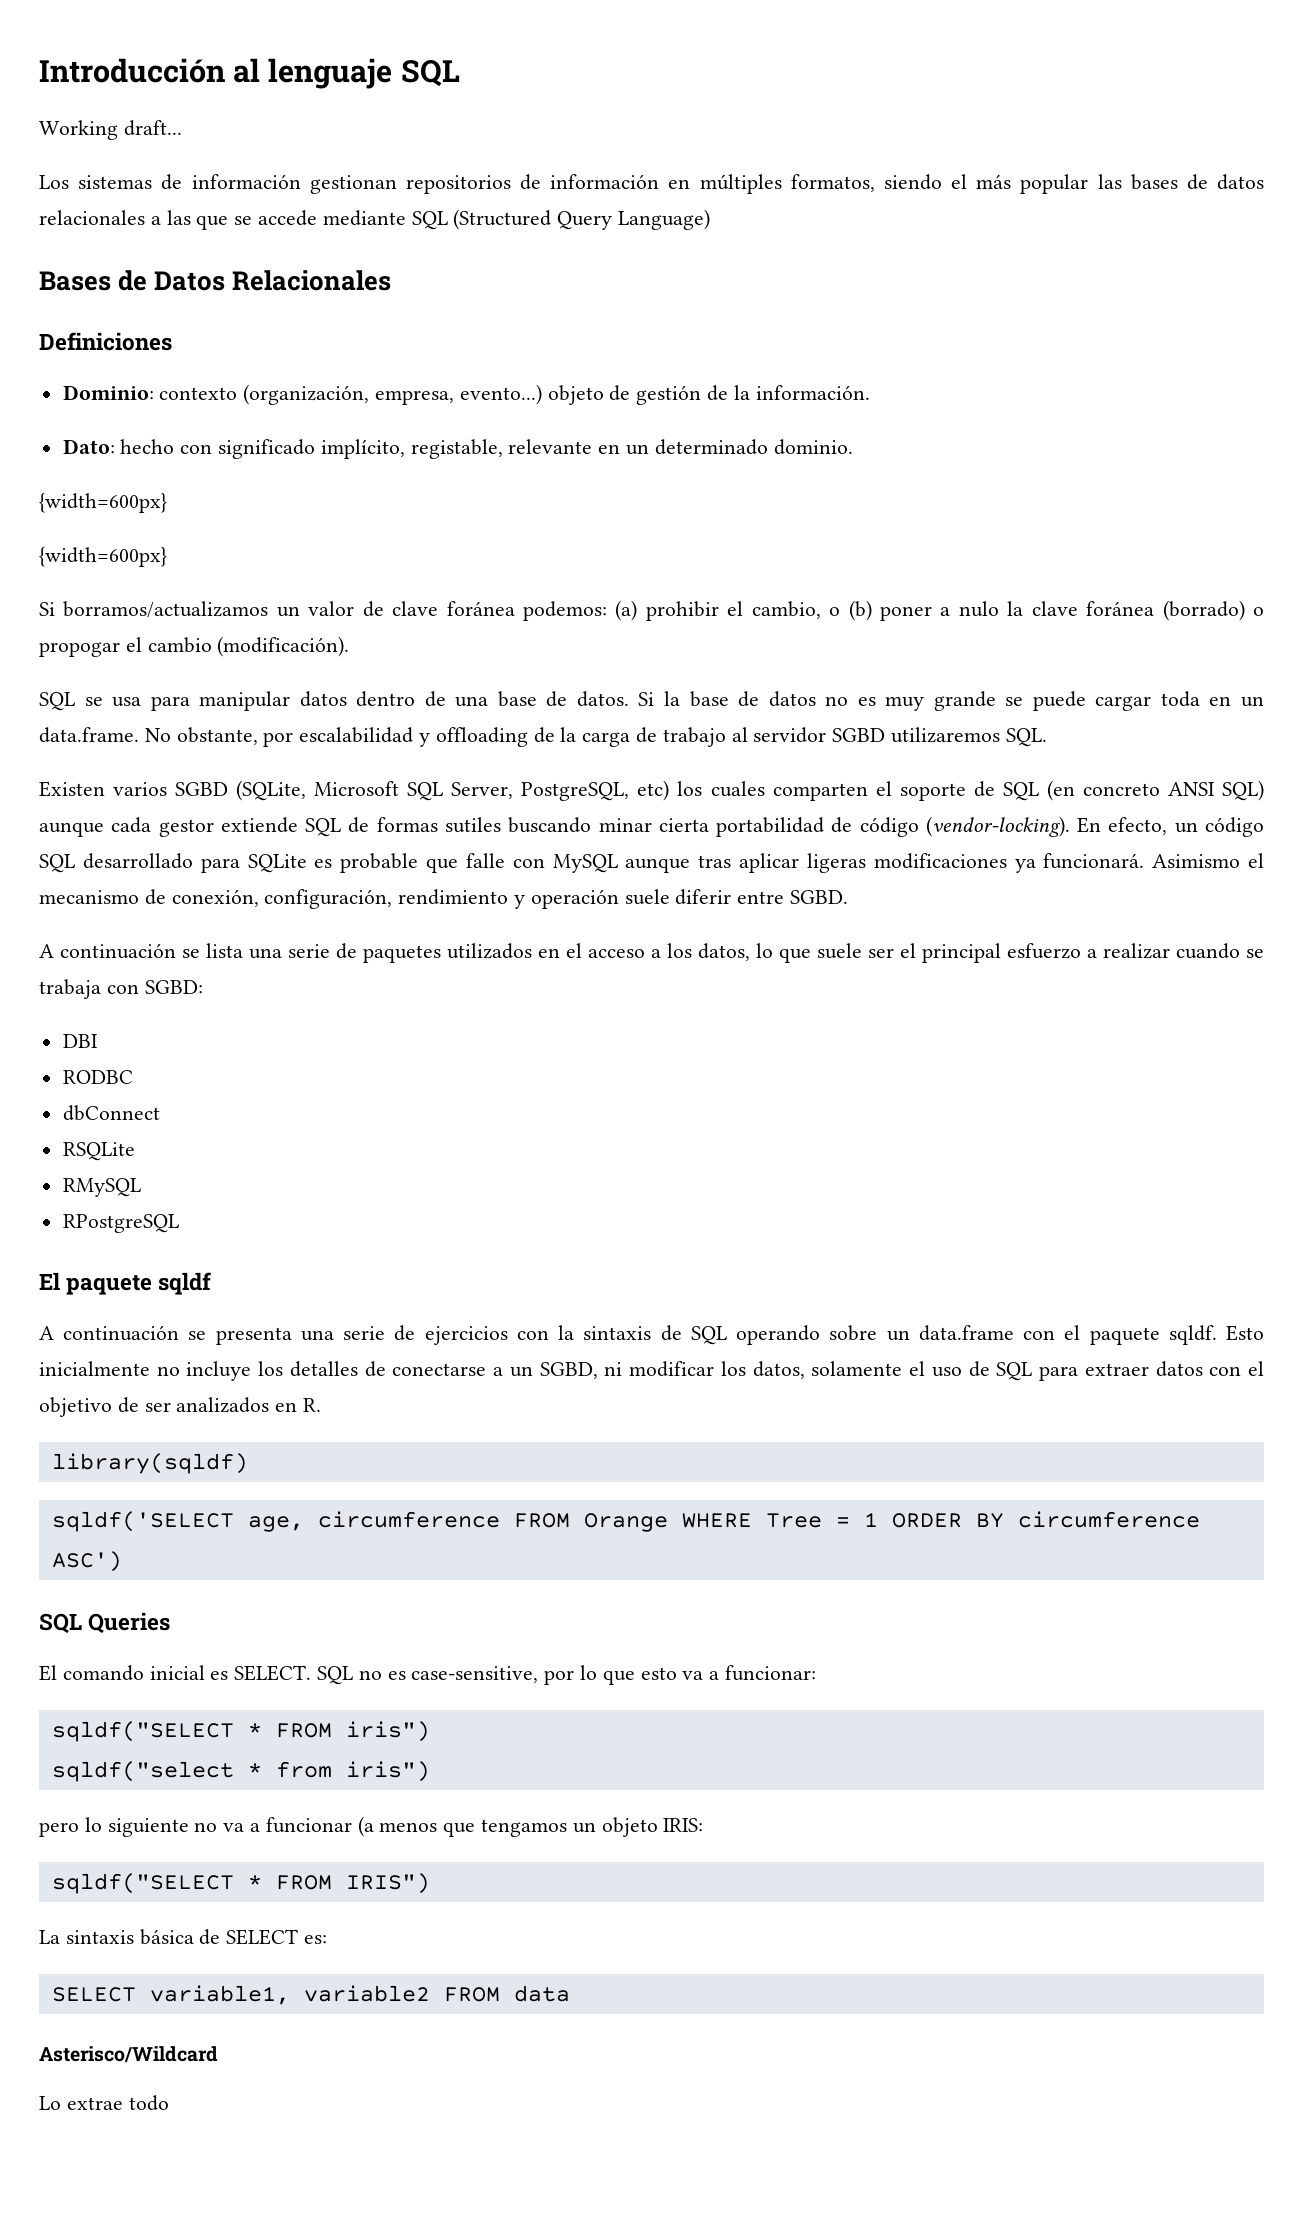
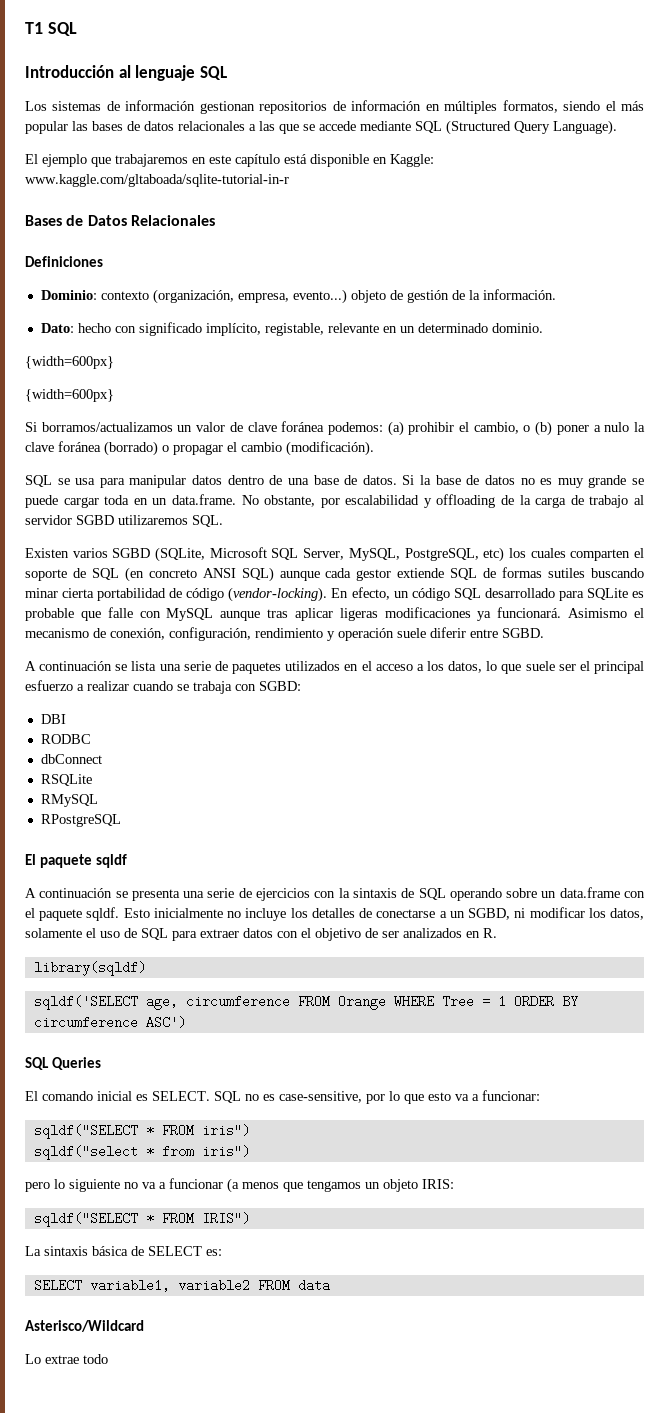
(39, 70) none -> [25,22,77,36] T1 SQL //
[39,120,182,140] // Working draft... -> (227, 73) none
[618,209,711,230] Language) -> [553,120,617,135] [25,154,434,167] [25,174,289,187] Language). // El ejemplo que trabajaremos en este capítulo está disponible en Kaggle: www.kaggle.com/gltaboada/sqlite-tutorial-in-r
[39,642,120,657] propogar -> [173,444,223,455] propagar
(514, 790) none -> [348,548,400,561] MySQL,

